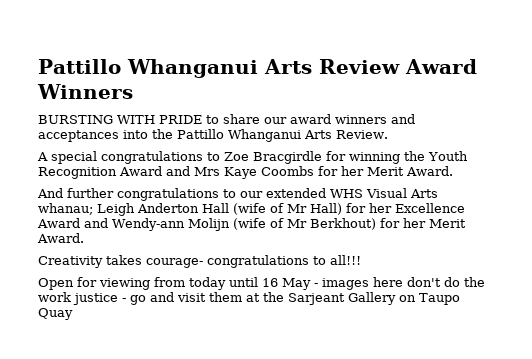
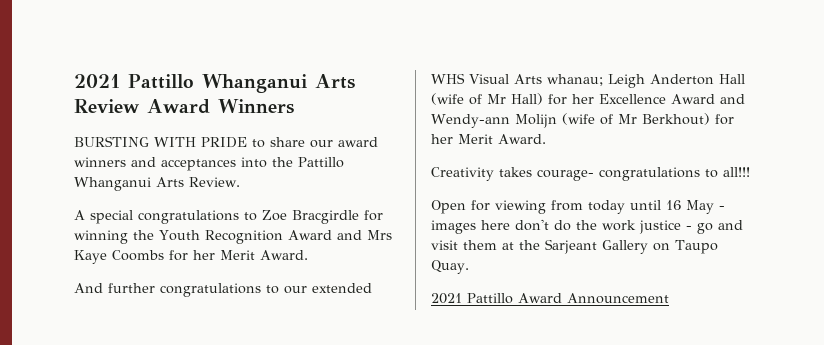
(38, 66) none -> [74,74,120,88] 2021
[38,308,73,320] Quay -> [431,260,469,274] [431,293,669,304] Quay. // 2021 Pattillo Award Announcement

